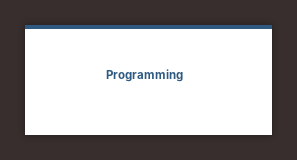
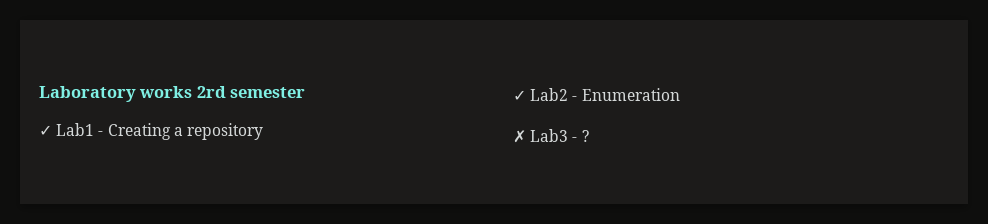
[106,69,183,82] Programming -> [39,86,306,102] [39,123,263,140] [513,88,680,101] [513,129,589,143] Laboratory works 2rd semester // ✓ Lab1 - Creating a repository // ✓ Lab2 - Enumeration // ✗ Lab3 - ?

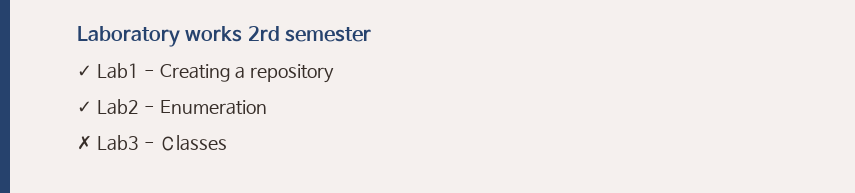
[581,130,589,142] ? -> [159,135,227,151] Сlasses

